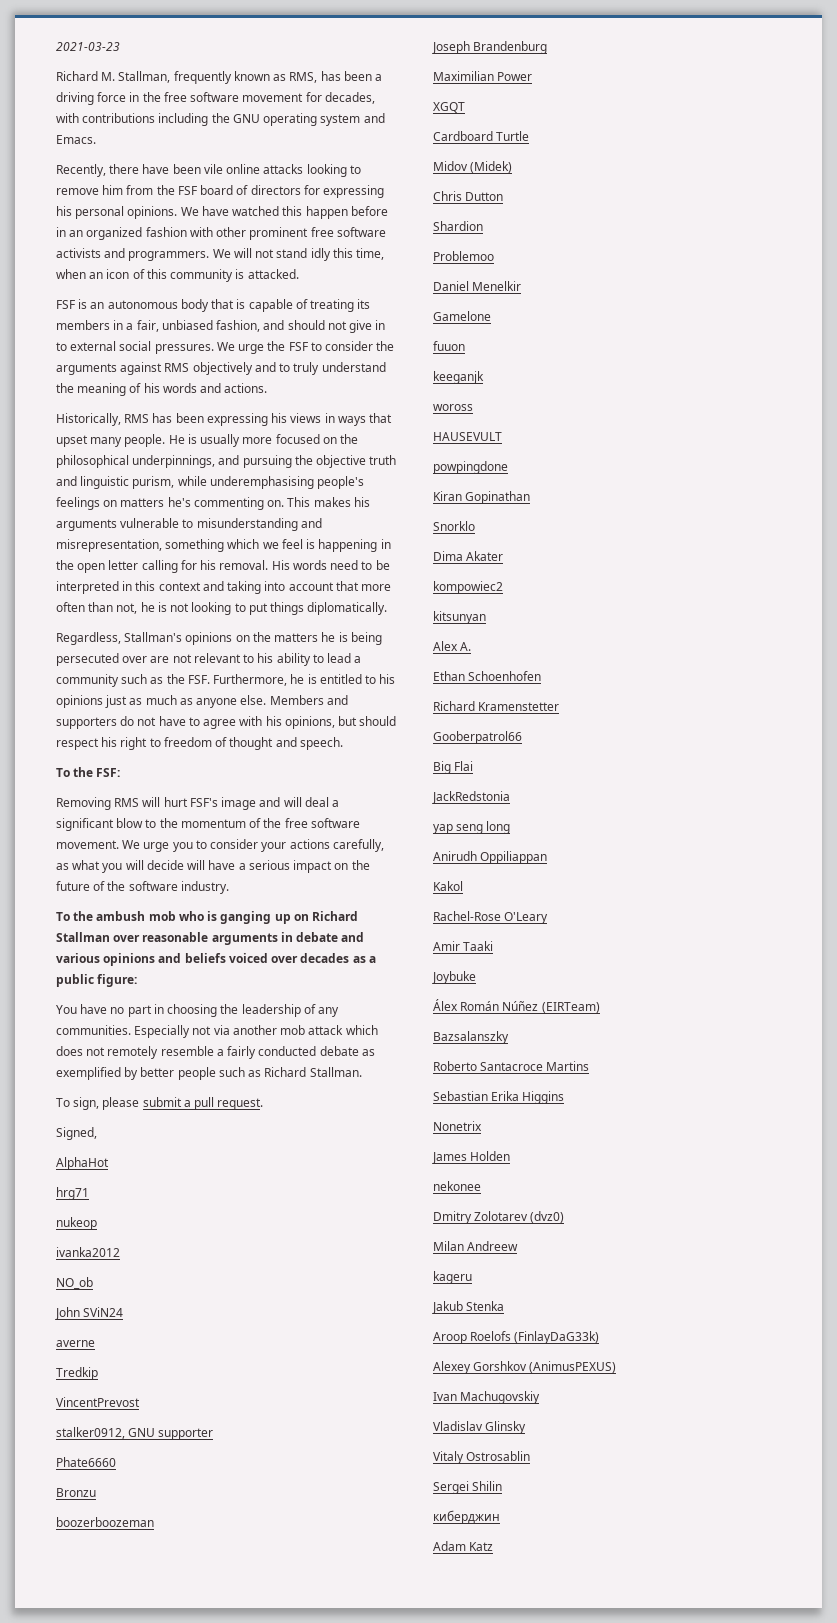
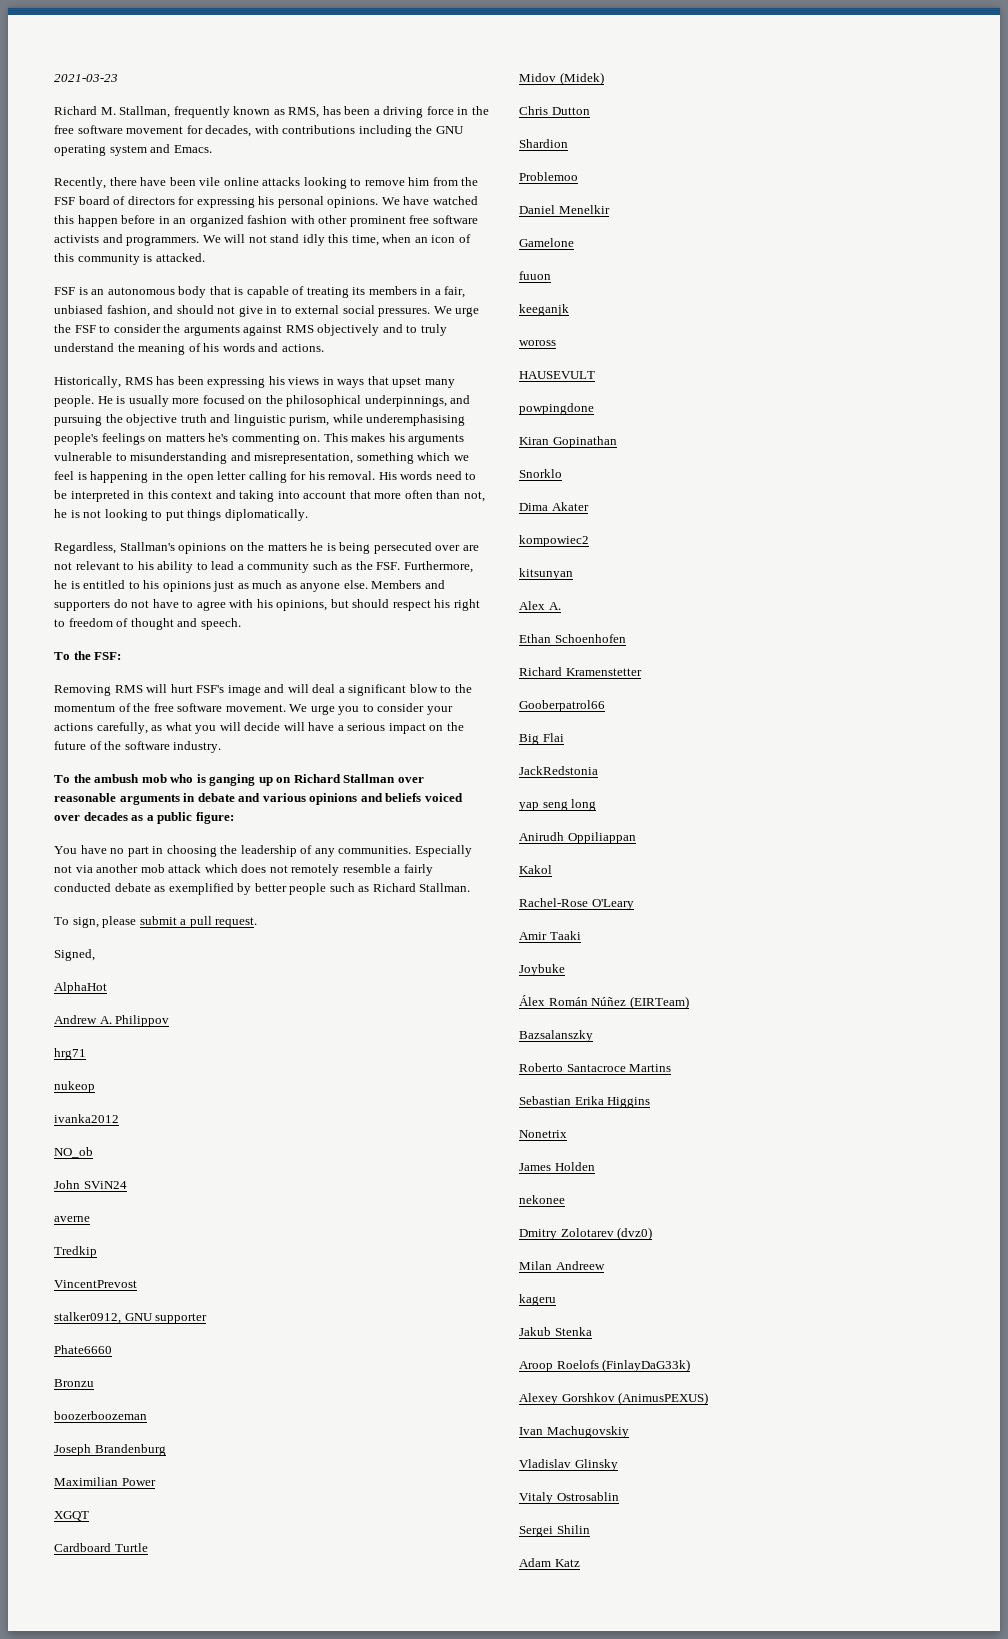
(109, 1163) none -> [54,1015,170,1027] // Andrew A. Philippov
[433,1510,500,1524] // киберджин -> (590, 1529) none

